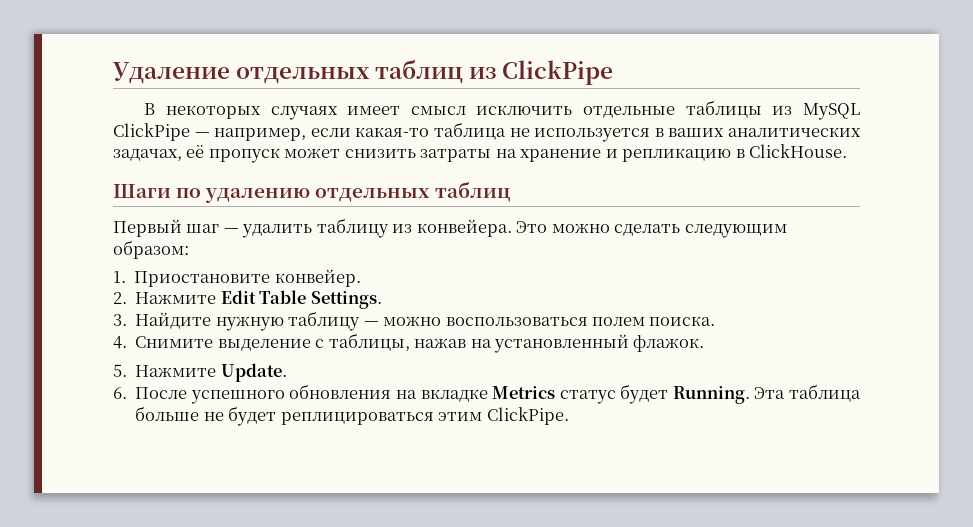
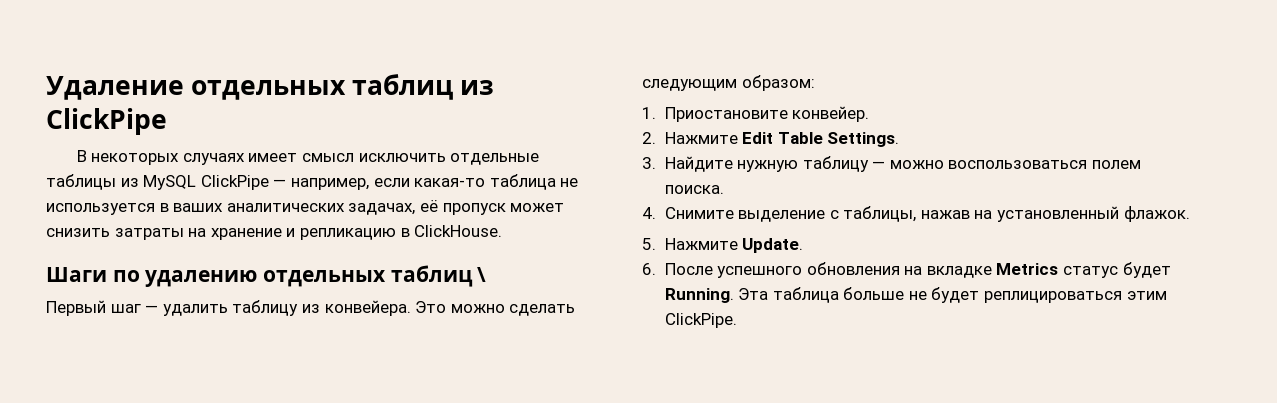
(511, 191) none -> [477,267,487,282] \

